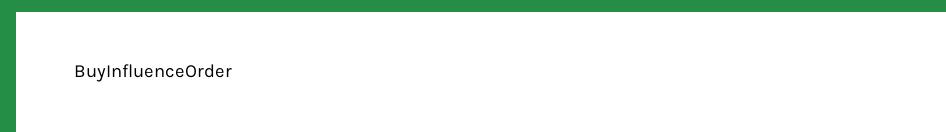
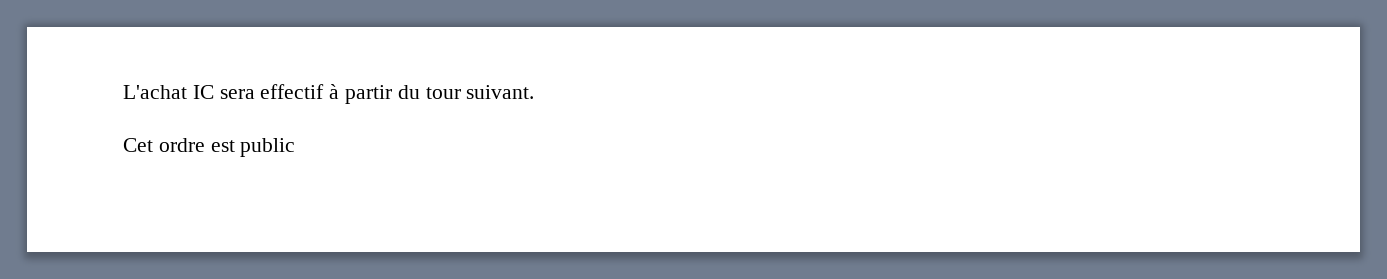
[74,64,232,82] BuyInfluenceOrder -> [123,84,535,104] [123,138,296,157] L'achat IC sera effectif à partir du tour suivant. // Cet ordre est public

